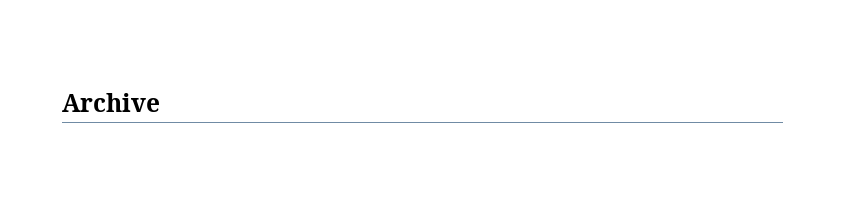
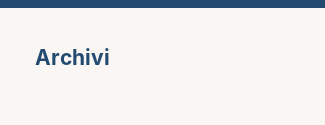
[62,93,160,112] Archive -> [35,48,110,65] Archivi

